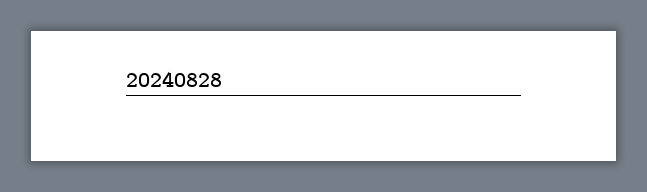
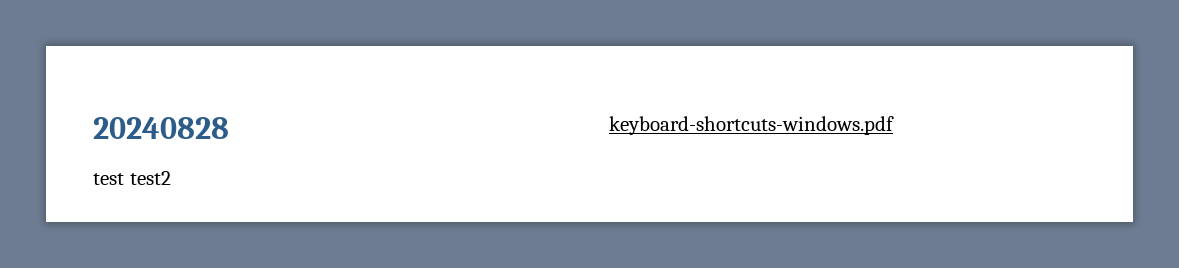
(222, 79) none -> [93,171,171,185] [609,116,894,135] // test test2 // keyboard-shortcuts-windows.pdf

